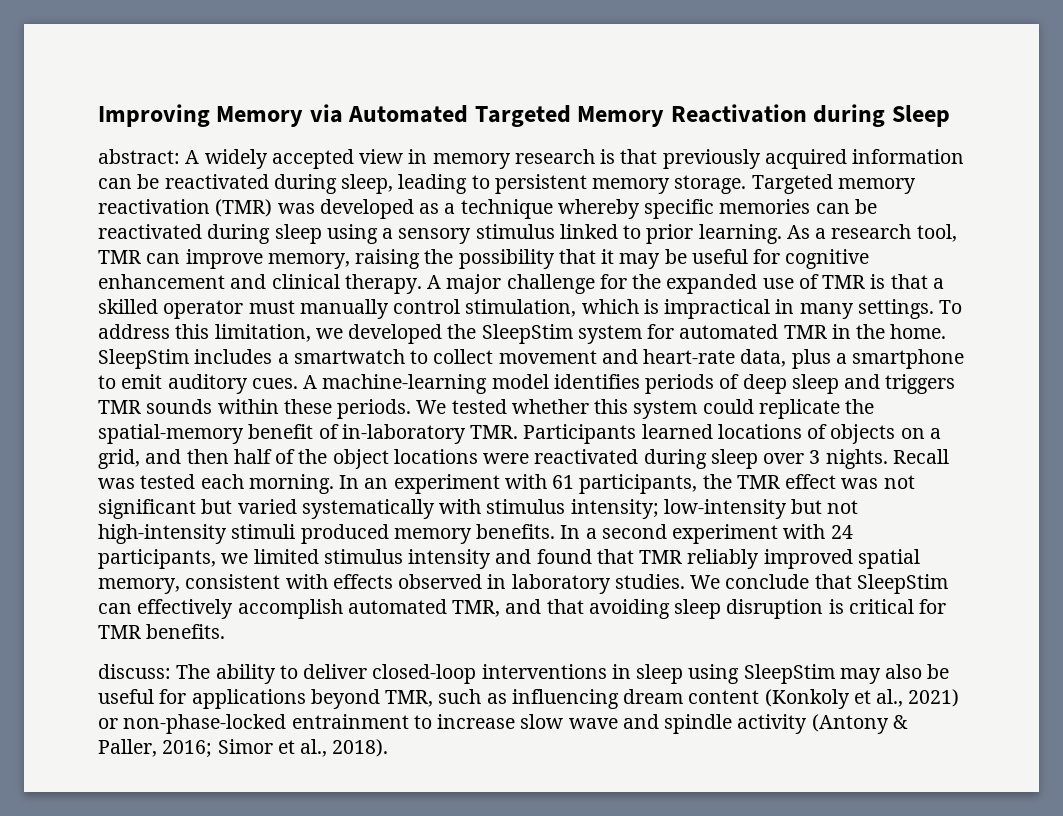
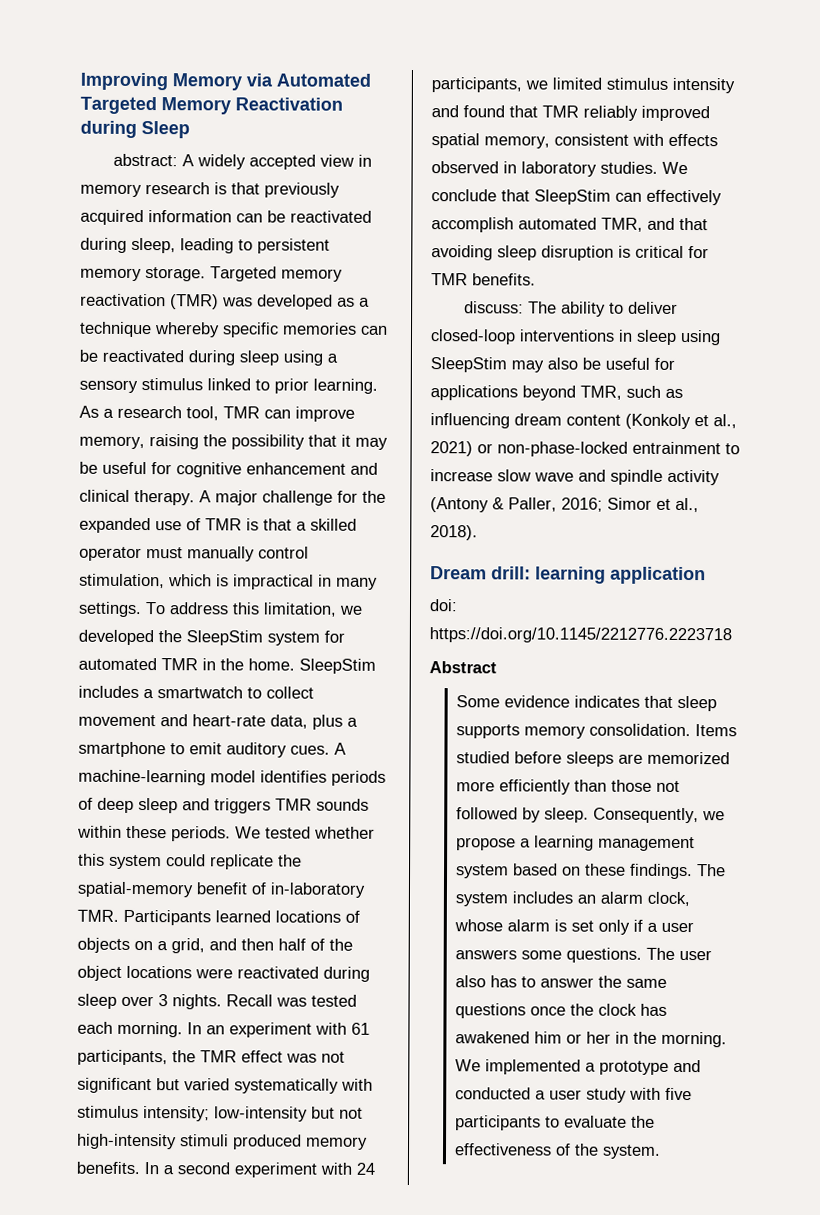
(389, 748) none -> [430,566,706,585] [429,599,458,612] [429,627,732,644] [429,661,497,674] [455,695,717,712] [455,723,737,739] [455,751,730,767] [455,779,680,795] [455,807,725,824] [455,835,695,852] [455,863,726,880] [454,891,690,907] [453,919,694,935] [454,947,712,963] [454,975,667,988] [454,1003,667,1019] [454,1031,727,1048] [454,1059,701,1075] [454,1087,692,1103] [454,1115,655,1131] [453,1143,661,1159] // Dream drill: learning application // doi: https://doi.org/10.1145/2212776.2223718 // Abstract // Some evidence indicates that sleep supports memory consolidation. Items studied before sleeps are memorized more efficiently than those not followed by sleep. Consequently, we propose a learning management system based on these findings. The system includes an alarm clock, whose alarm is set only if a user answers some questions. The user also has to answer the same questions once the clock has awakened him or her in the morning. We implemented a prototype and conducted a user study with five participants to evaluate the effectiveness of the system.

